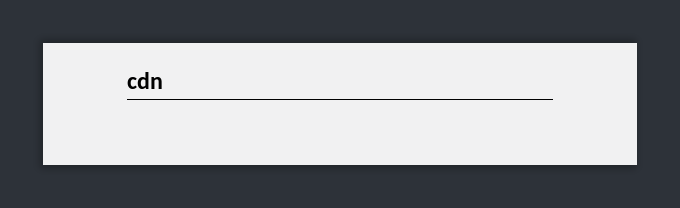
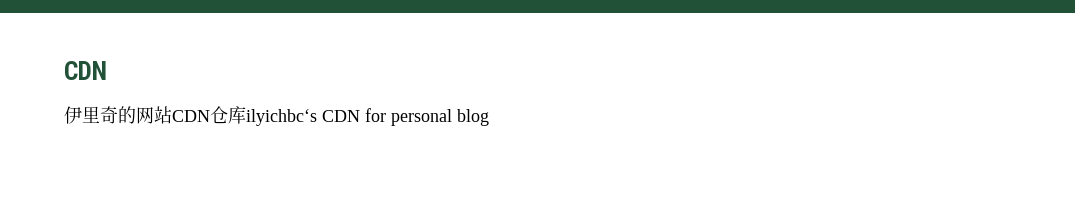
[127,72,163,89] cdn -> [64,61,107,80] [64,106,489,126] CDN // 伊里奇的网站CDN仓库ilyichbc‘s CDN for personal blog

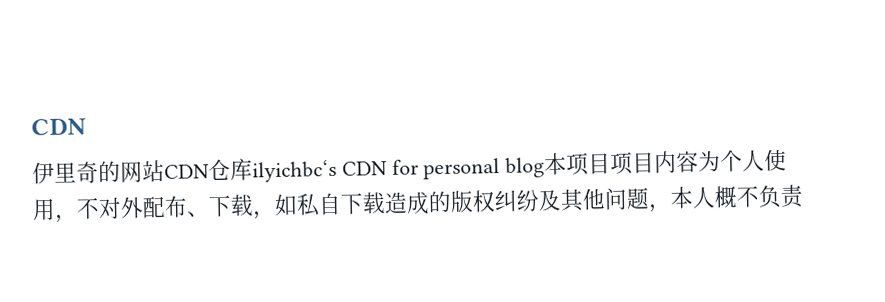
(489, 117) none -> [544,148,788,176] [32,184,805,223] 本项目项目内容为个人使用，不对外配布、下载，如私自下载造成的版权纠纷及其他问题，本人概不负责

